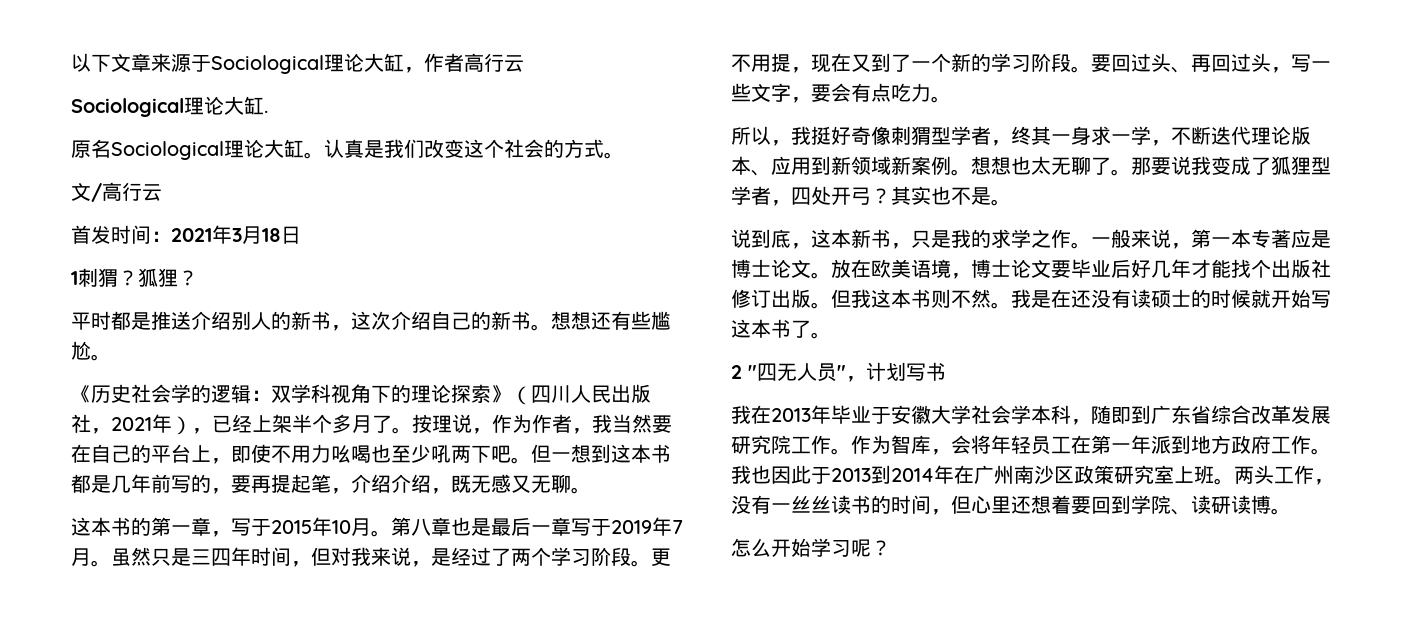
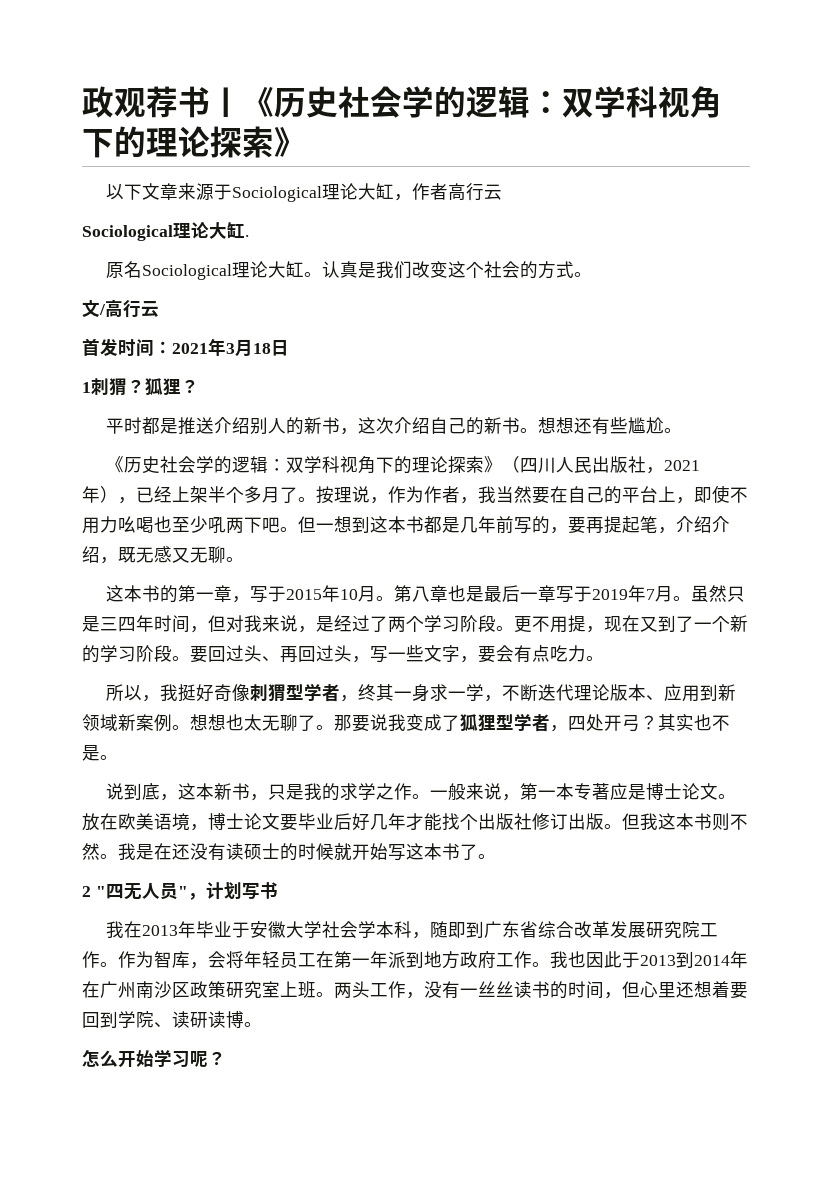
(71, 62) none -> [82,86,722,118] [82,126,306,158] 政观荐书丨《历史社会学的逻辑：双学科视角下的理论探索》 //

